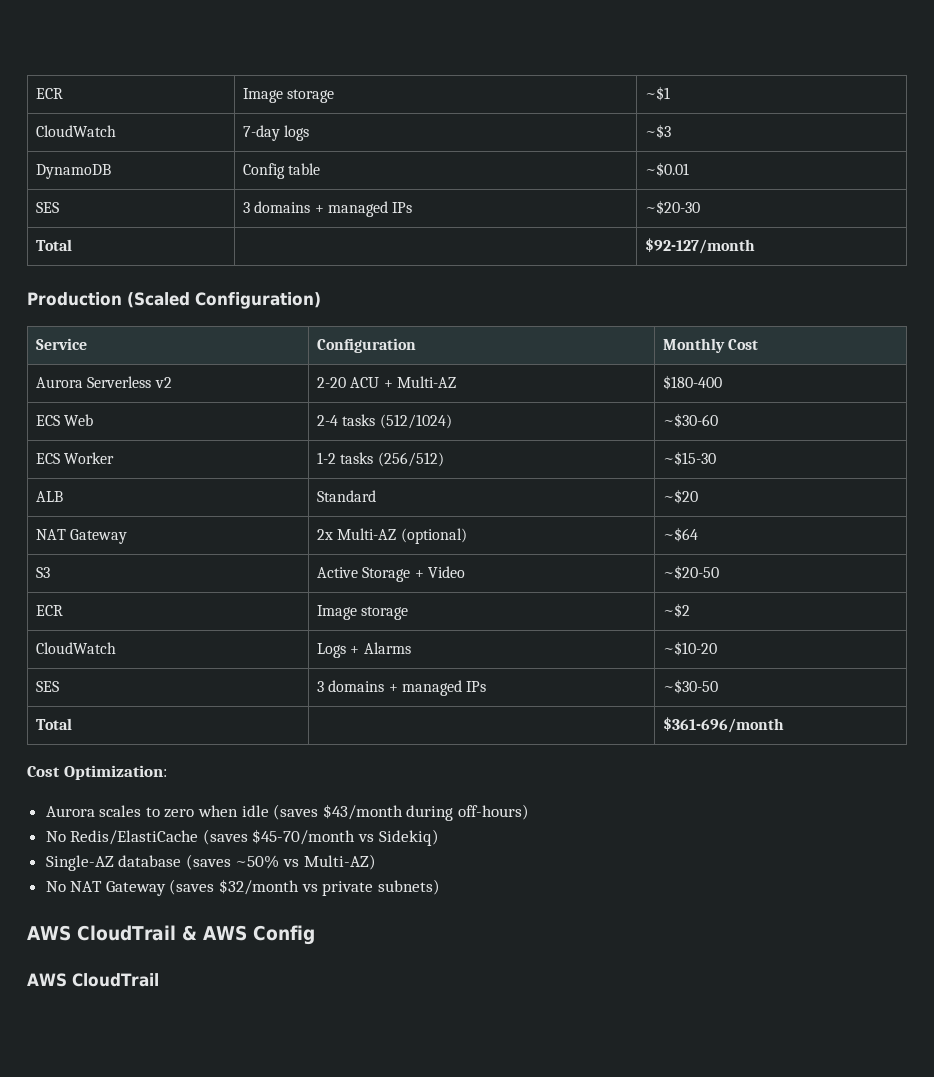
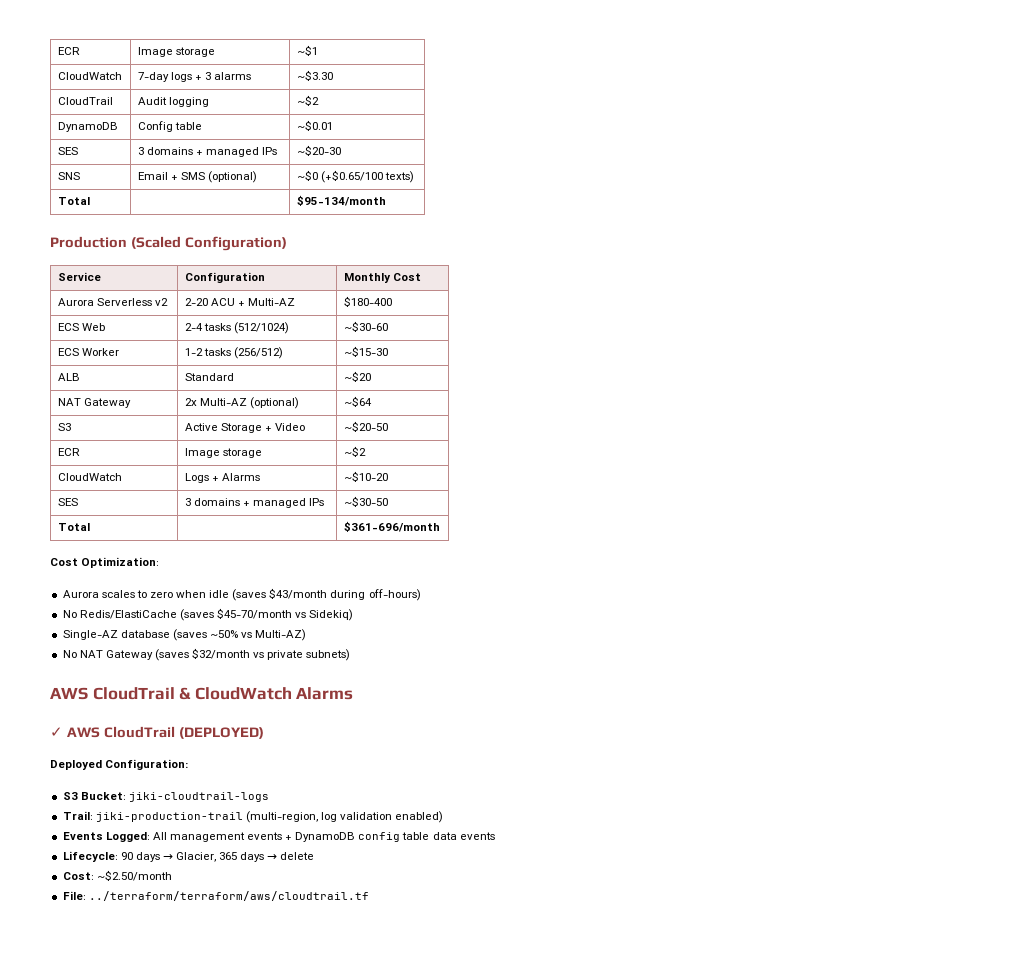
[645,124,672,139] | ~$3 -> [194,72,252,80] [296,70,333,81] [57,97,113,105] [137,97,209,107] [296,95,319,106] + 3 alarms | ~$3.30 // CloudTrail | Audit logging | ~$2
[36,239,73,251] [645,238,756,254] // Total | | $92-127/month -> [57,172,80,180] [137,171,257,183] [296,170,414,183] [57,197,90,205] [296,195,386,206] // SNS | Email + SMS (optional) | ~$0 (+$0.65/100 texts) // Total | | $95-134/month
[202,925,315,945] [27,973,159,987] AWS Config // AWS CloudTrail -> [194,687,354,700] [50,726,264,739] [50,759,189,770] [62,792,269,802] [62,811,444,823] [62,832,495,842] [62,851,315,862] [62,870,172,881] [62,891,369,901] CloudWatch Alarms // ✓ AWS CloudTrail (DEPLOYED) // Deployed Configuration: // S3 Bucket: jiki-cloudtrail-logs // Trail: jiki-production-trail (multi-region, log validation enabled) // Events Logged: All management events + DynamoDB config table data events // Lifecycle: 90 days → Glacier, 365 days → delete // Cost: ~$2.50/month // File: ../terraform/terraform/aws/cloudtrail.tf

